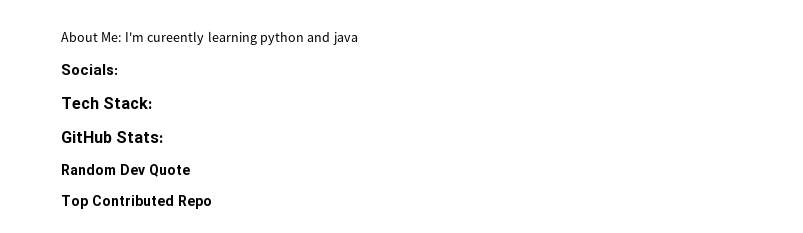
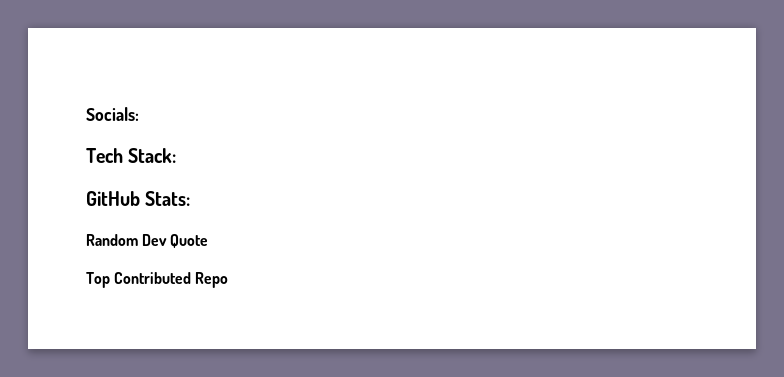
[61,31,358,45] About Me: I'm cureently learning python and java // -> (86, 114) none

